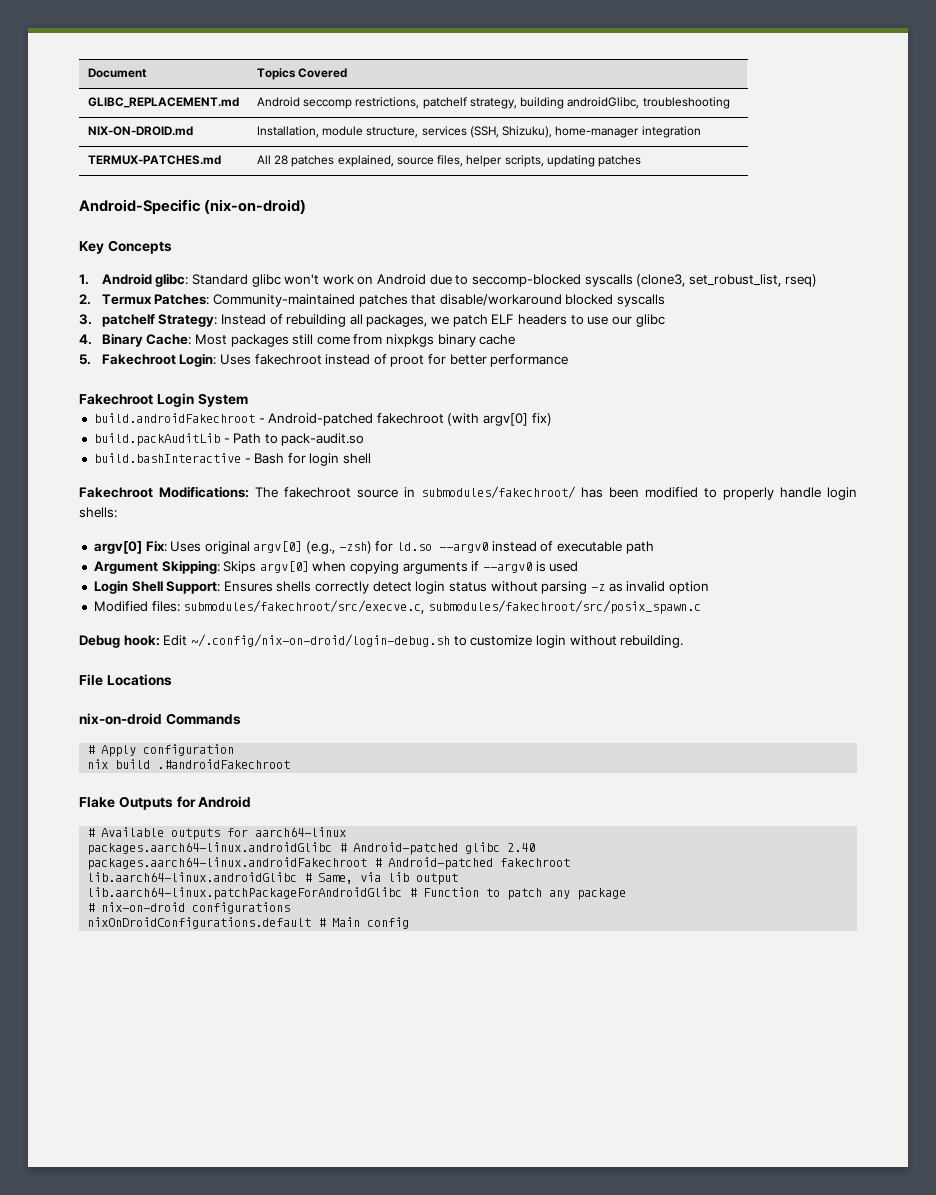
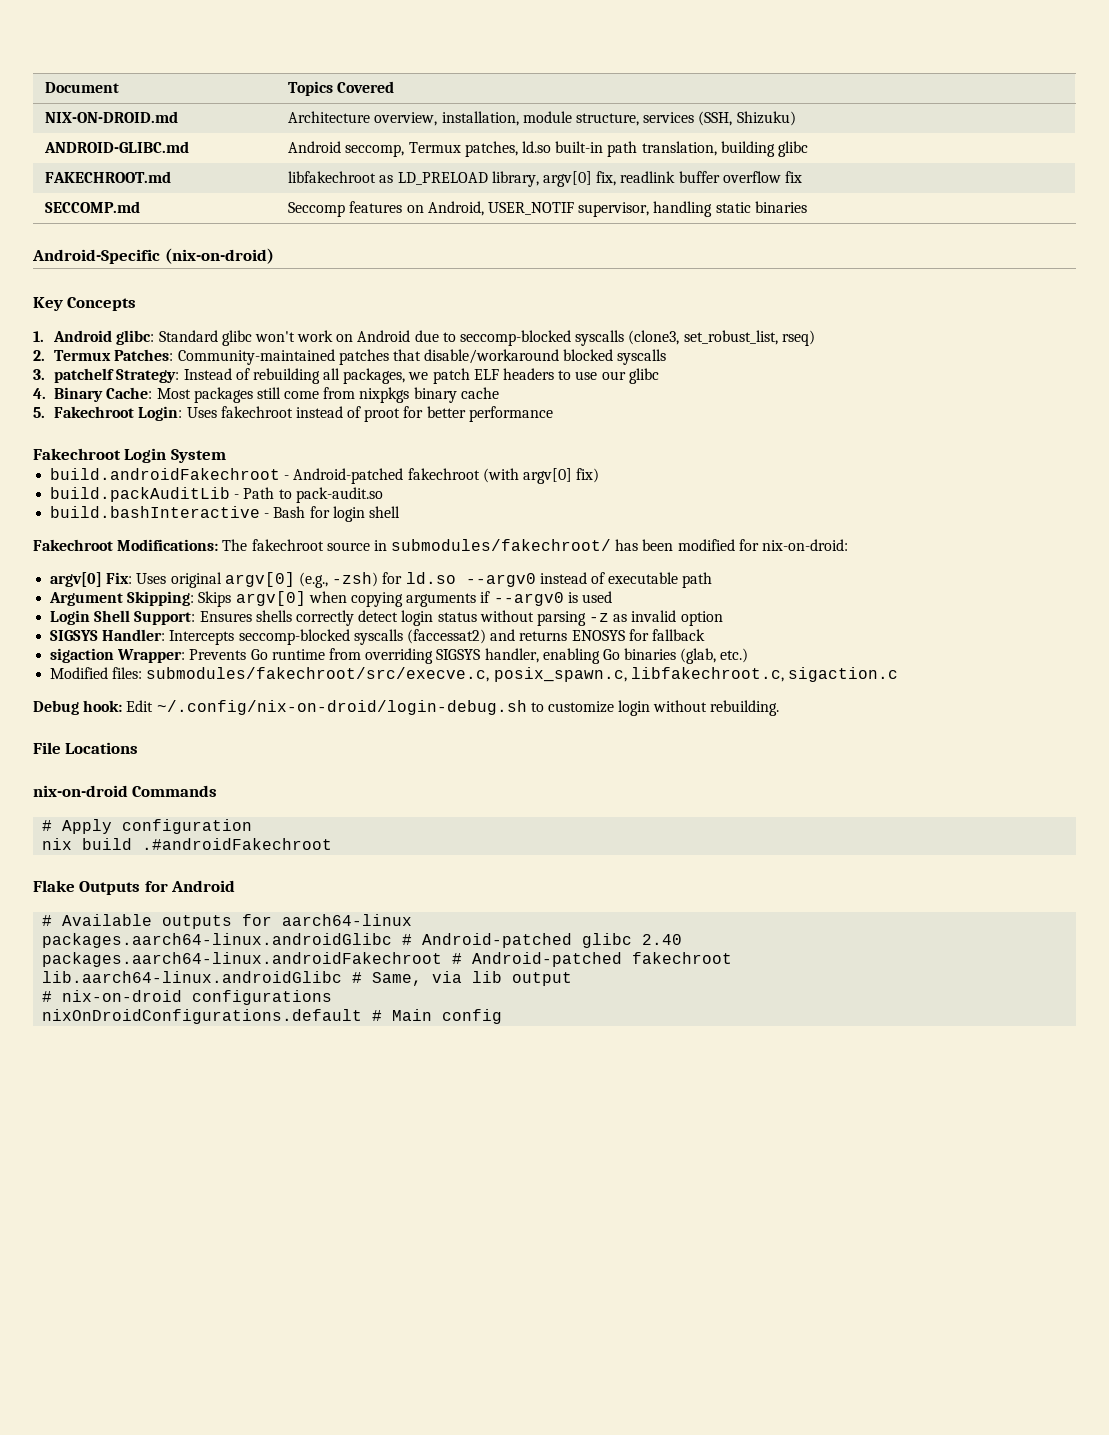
[87,97,239,108] [256,97,730,109] [87,126,193,136] [256,126,701,138] [87,155,221,165] [256,155,642,167] GLIBC_REPLACEMENT.md | Android seccomp restrictions, patchelf strategy, building androidGlibc, troubleshooting // NIX-ON-DROID.md | Installation, module structure, services (SSH, Shizuku), home-manager integration // TERMUX-PATCHES.md | All 28 patches explained, source files, helper scripts, updating patches -> [45,111,179,123] [288,111,796,126] [44,141,190,153] [288,141,808,157] [45,171,172,183] [288,171,802,187] [45,201,141,213] [288,201,807,217] NIX-ON-DROID.md | Architecture overview, installation, module structure, services (SSH, Shizuku) // ANDROID-GLIBC.md | Android seccomp, Termux patches, ld.so built-in path translation, building glibc // FAKECHROOT.md | libfakechroot as LD_PRELOAD library, argv[0] fix, readlink buffer overflow fix // SECCOMP.md | Seccomp features on Android, USER_NOTIF supervisor, handling static binaries
[704,487,857,500] [79,507,117,518] to properly handle login shells: -> [738,539,849,551] for nix-on-droid:
(709, 587) none -> [50,629,705,645] [50,648,749,664] // SIGSYS Handler: Intercepts seccomp-blocked syscalls (faccessat2) and returns ENOSYS for fallback // sigaction Wrapper: Prevents Go runtime from overriding SIGSYS handler, enabling Go binaries (glab, etc.)
[427,600,701,614] submodules/fakechroot/src/posix_spawn.c -> [493,667,898,682] posix_spawn.c, libfakechroot.c, sigaction.c
[87,887,627,900] // lib.aarch64-linux.patchPackageForAndroidGlibc # Function to patch any package -> (573, 979) none

